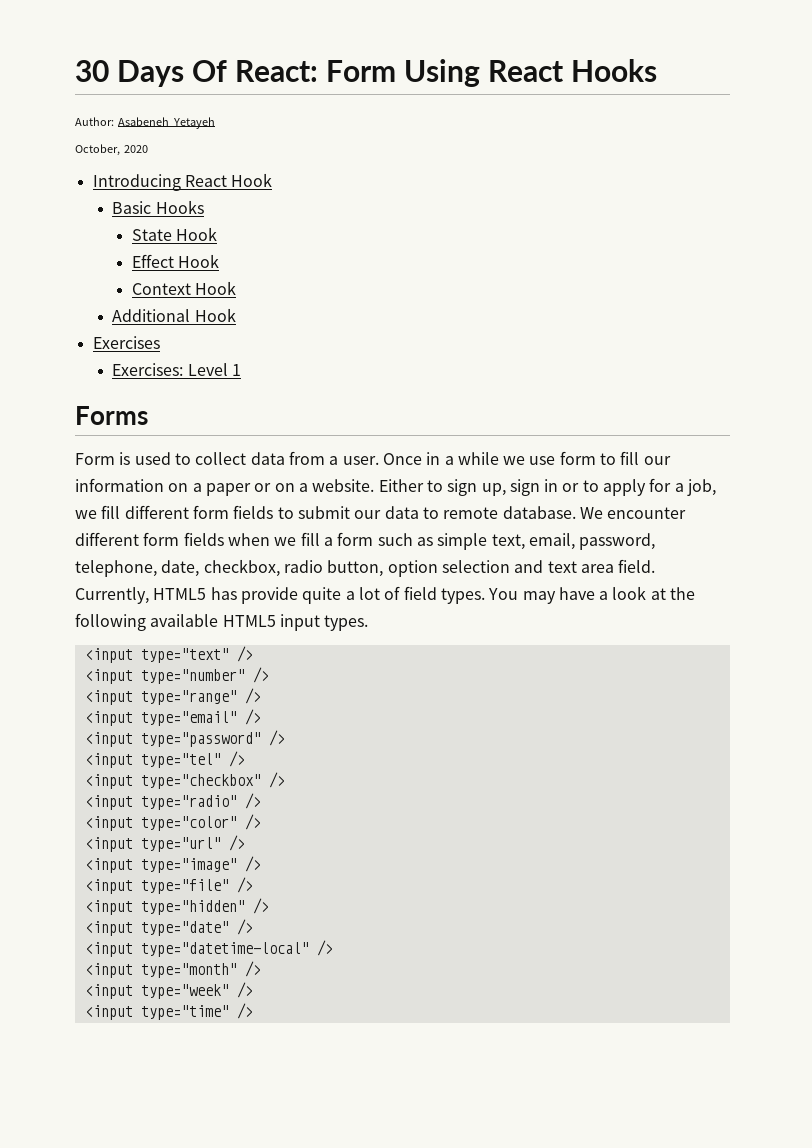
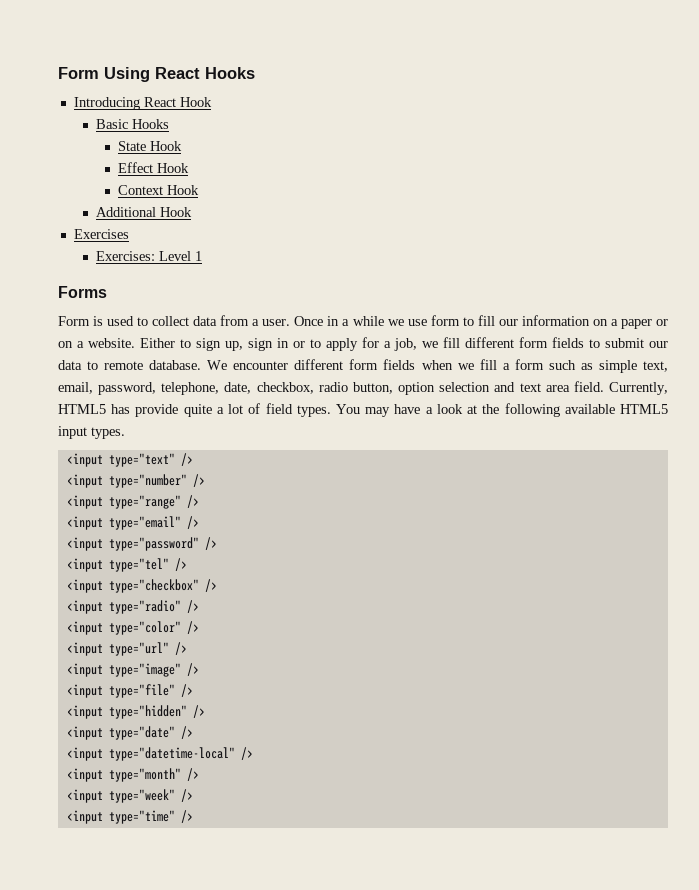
[75,60,318,87] 30 Days Of React: -> (58, 73) none
[75,117,215,129] [75,144,149,156] // Author: Asabeneh Yetayeh // October, 2020 -> (255, 73) none

